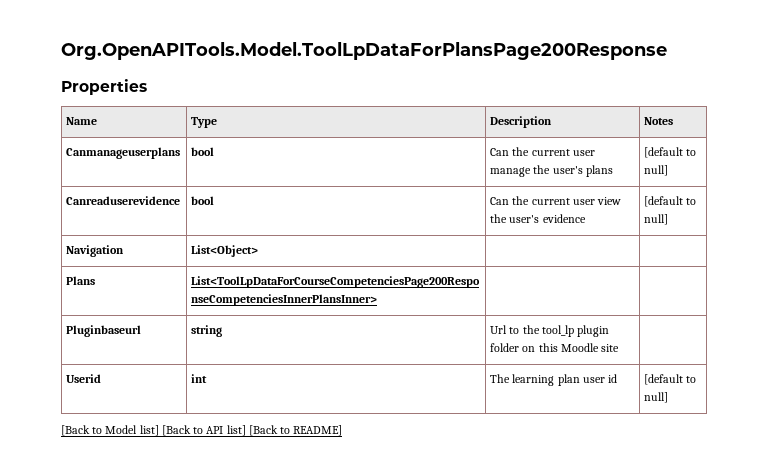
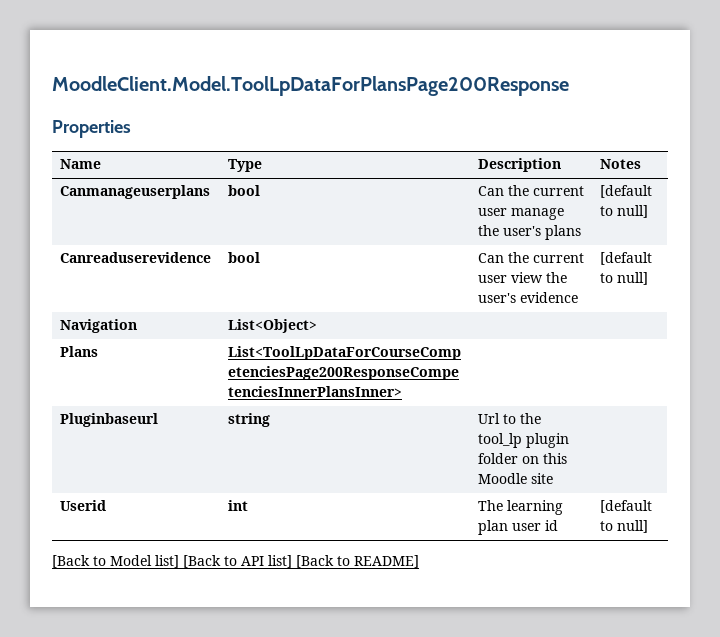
[61,42,667,60] Org.OpenAPITools.Model.ToolLpDataForPlansPage200Response -> [52,76,569,96] MoodleClient.Model.ToolLpDataForPlansPage200Response

